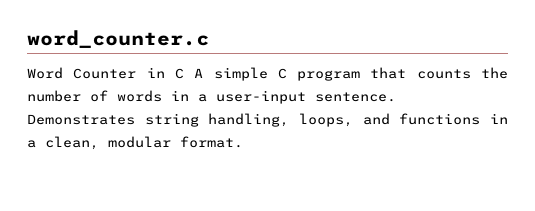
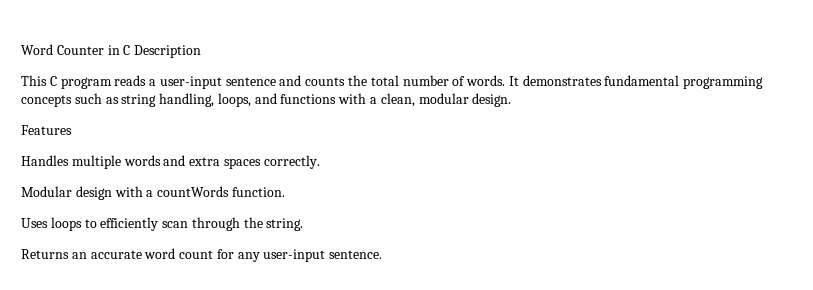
[27,30,209,48] word_counter.c // -> (21, 49) none
[194,67,407,81] A simple C program that -> [134,45,202,58] [21,75,302,89] Description // This C program reads a user-input sentence and
(509, 73) none -> [370,75,399,86] total
[117,90,396,104] [27,114,135,125] words in a user-input sentence. Demonstrates -> [466,75,764,89] [21,93,119,107] words. It demonstrates fundamental programming concepts such as
[490,113,509,124] in -> [338,93,367,104] with
[180,136,243,148] format. -> [472,93,512,107] [21,125,72,135] [21,155,320,169] [21,186,285,200] [21,217,304,231] [21,248,383,262] design. // Features // Handles multiple words and extra spaces correctly. // Modular design with a countWords function. // Uses loops to efficiently scan through the string. // Returns an accurate word count for any user-input sentence.

